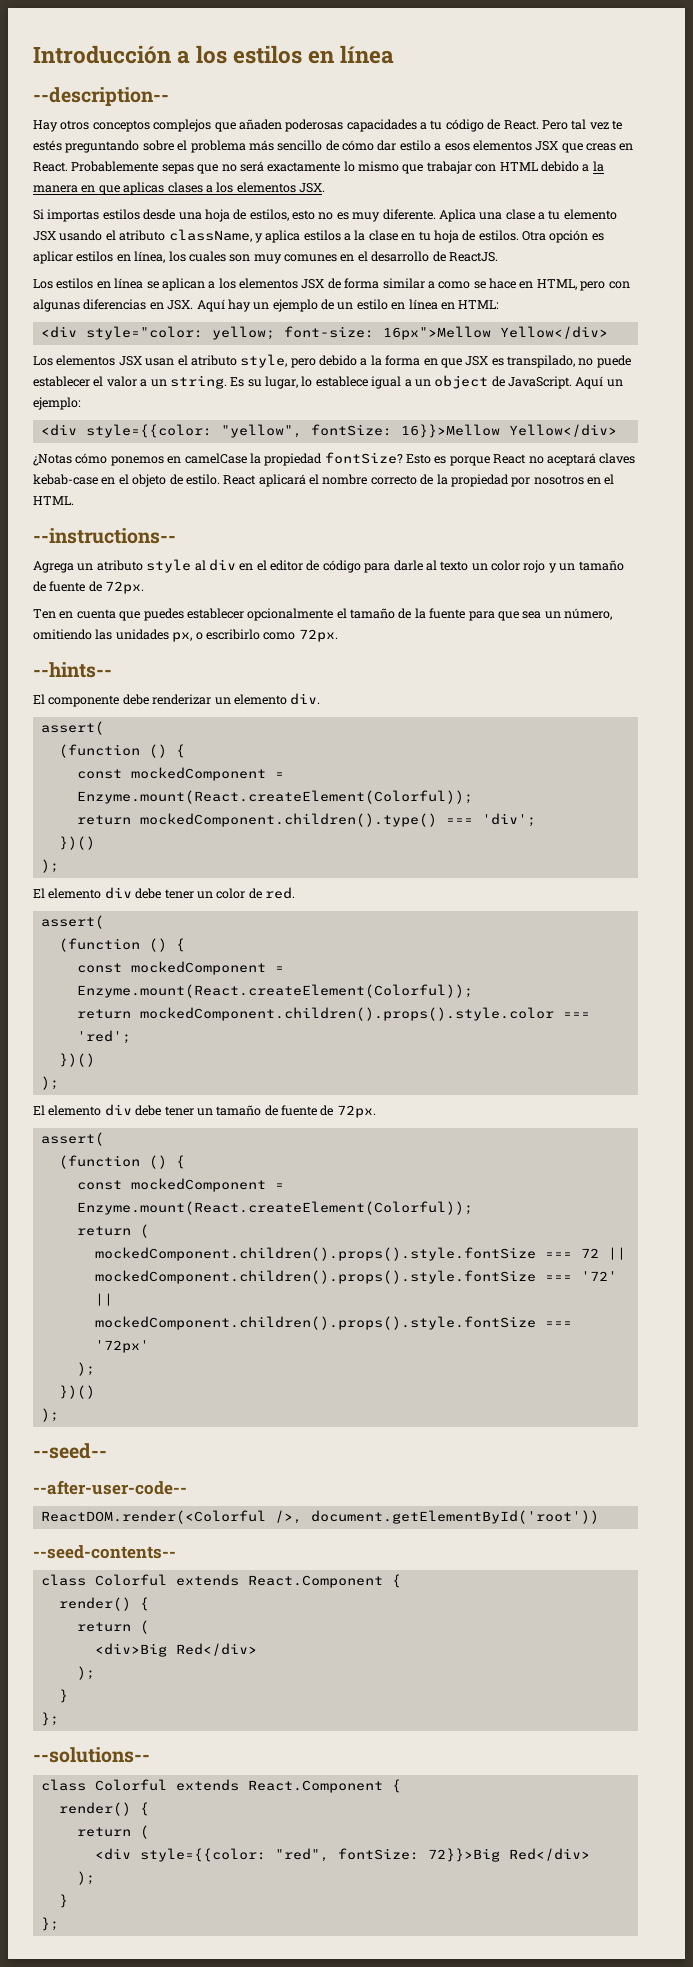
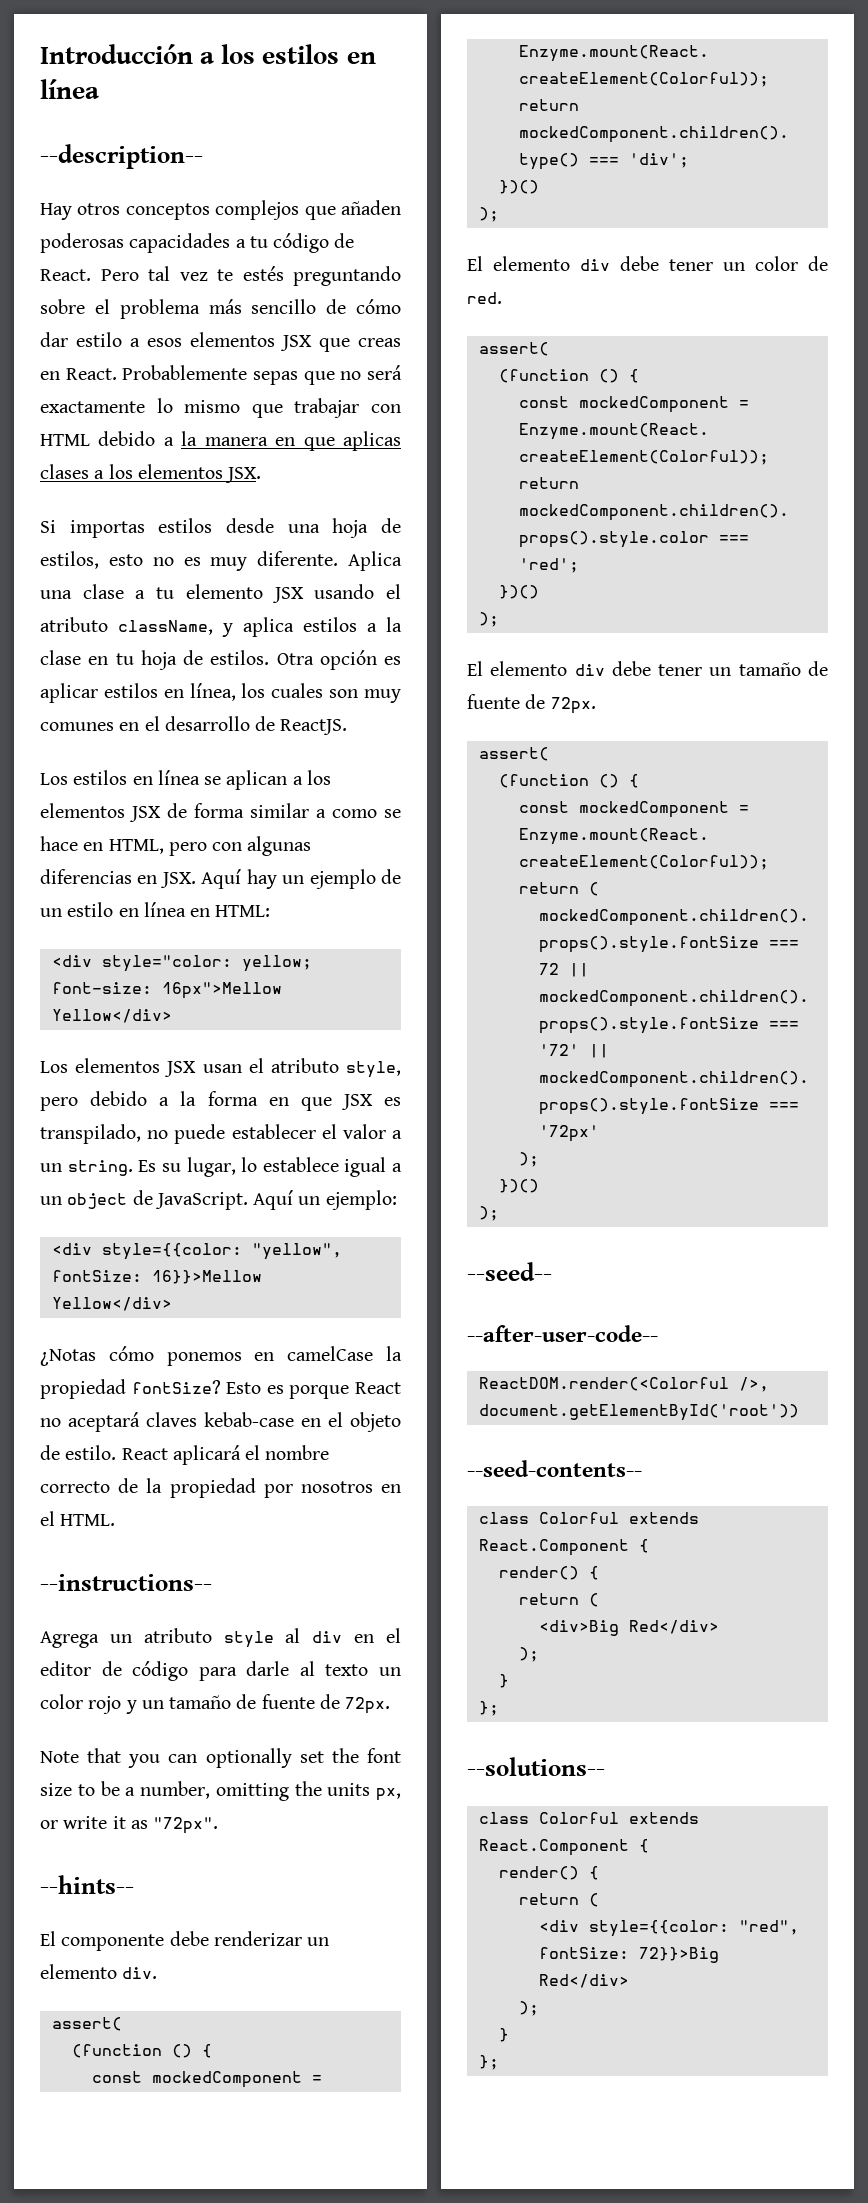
[33,608,612,621] [33,629,338,642] Ten en cuenta que puedes establecer opcionalmente el tamaño de la fuente para que sea un número, omitiendo las unidades px, o escribirlo como 72px. -> [40,1748,402,1768] [40,1781,401,1801] [40,1816,219,1834] Note that you can optionally set the font size to be a number, omitting the units px, or write it as "72px".

